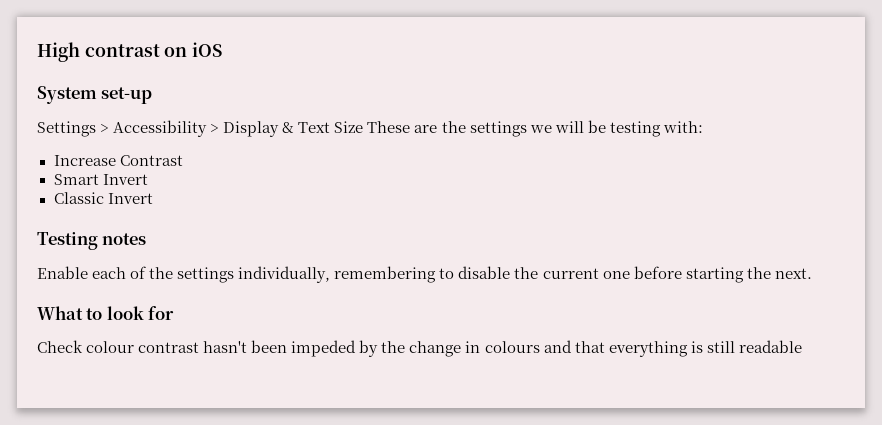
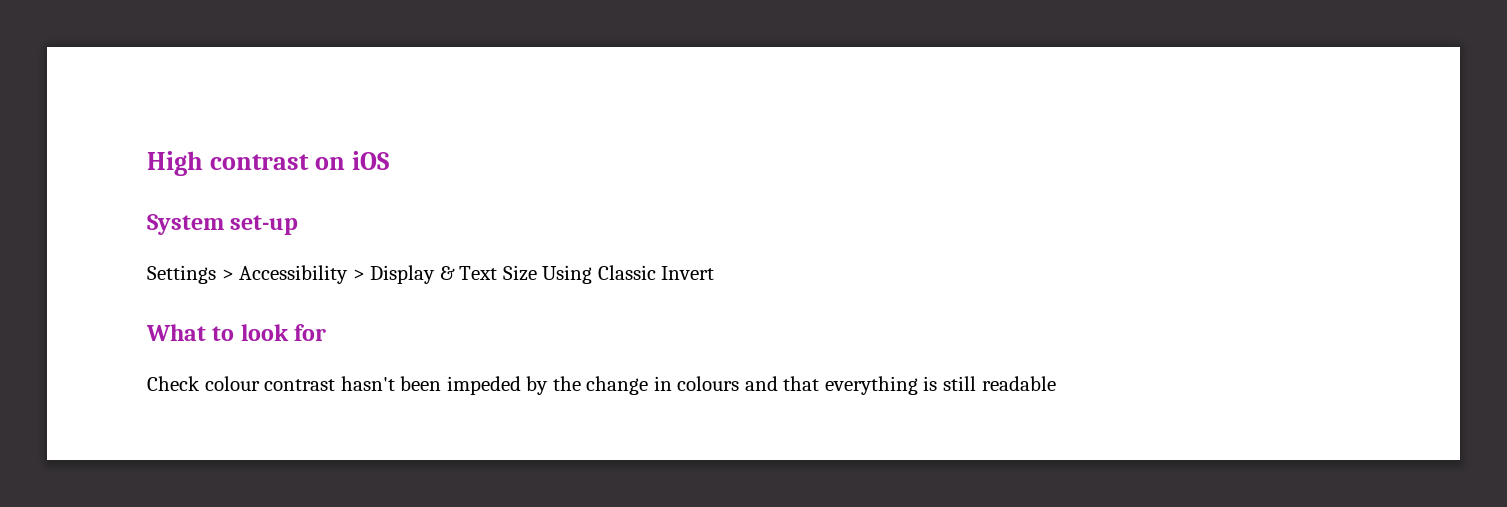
[367,120,703,137] [53,155,183,166] [53,174,148,185] [53,192,153,204] [37,232,147,250] [37,266,812,283] These are the settings we will be testing with: // Increase Contrast // Smart Invert // Classic Invert // Testing notes // Enable each of the settings individually, remembering to disable the current one before starting the next. -> [542,265,715,284] Using Classic Invert

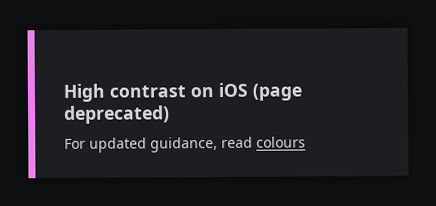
[147,214,299,235] [147,265,715,284] [146,324,327,341] [147,376,1056,395] // System set-up // Settings > Accessibility > Display & Text Size Using Classic Invert // What to look for // Check colour contrast hasn't been impeded by the change in colours and that everything is still readable -> [252,83,302,101] [64,105,170,124] [64,136,306,153] (page deprecated) // For updated guidance, read colours

